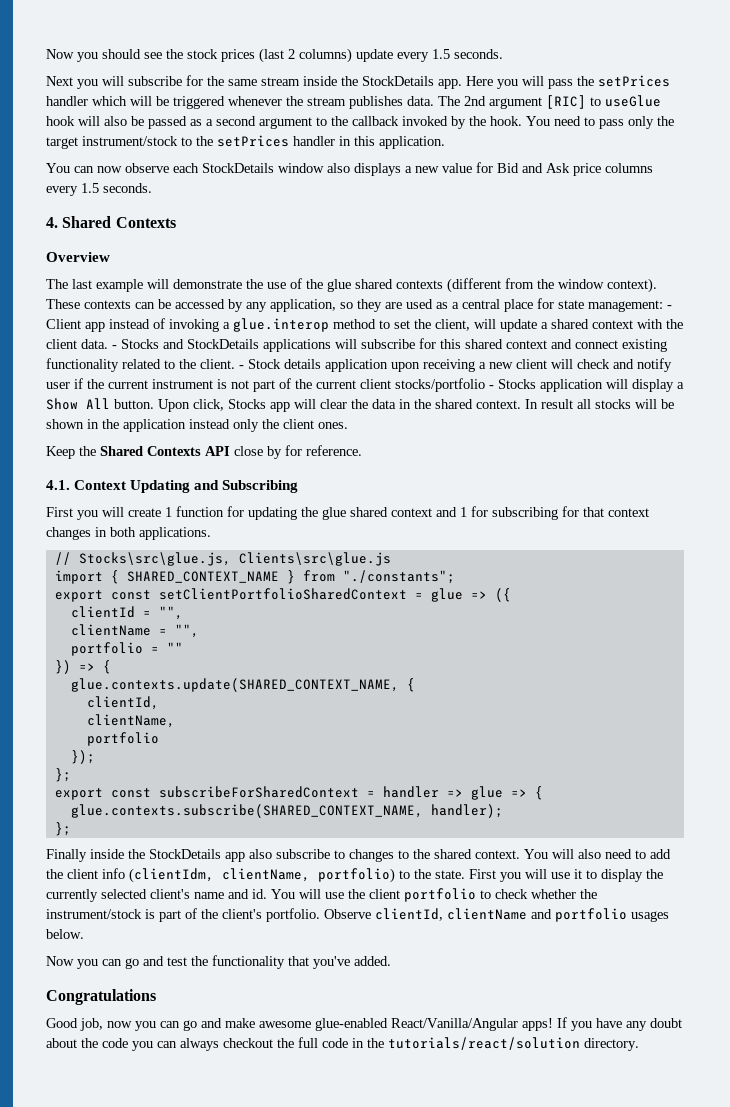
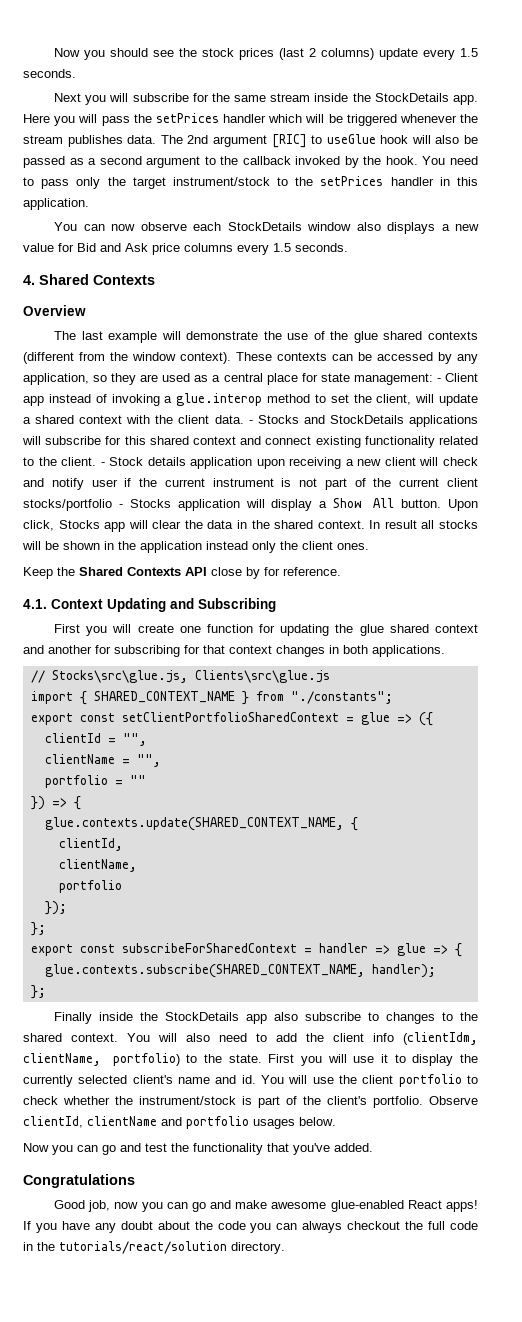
[165,507,172,517] 1 -> [179,626,201,633] one
[460,507,467,517] 1 -> [48,645,92,654] another
[391,1018,518,1031] React/Vanilla/Angular -> [407,1200,442,1209] React

